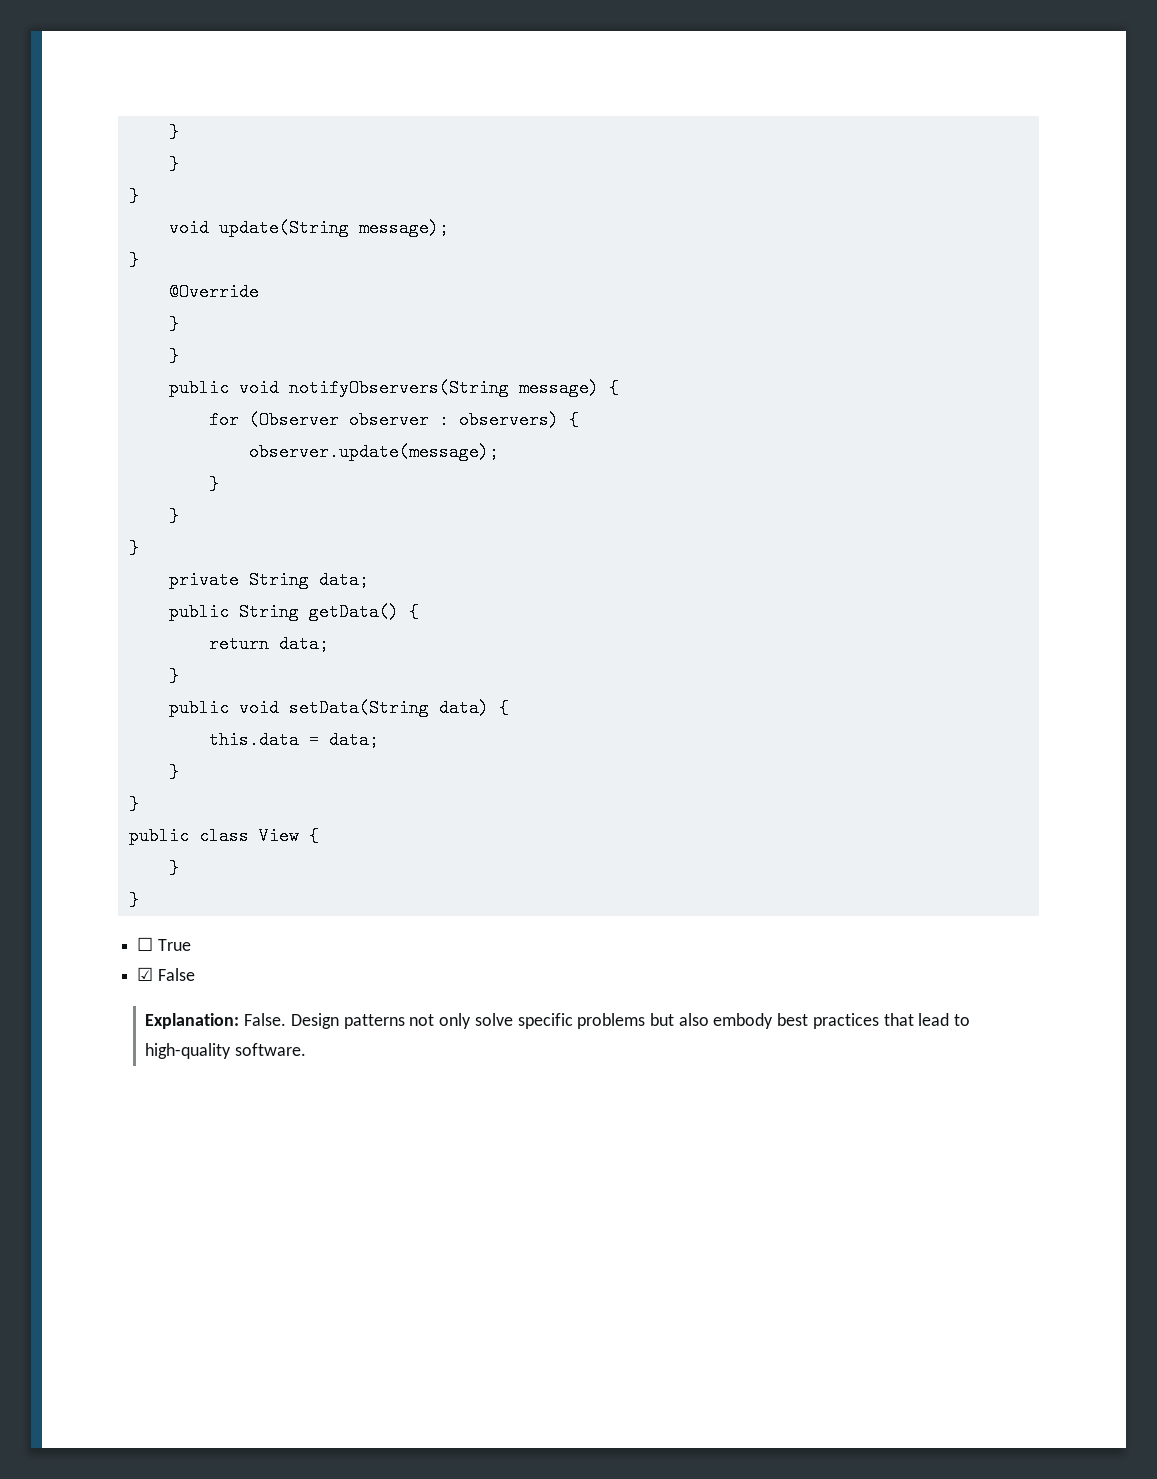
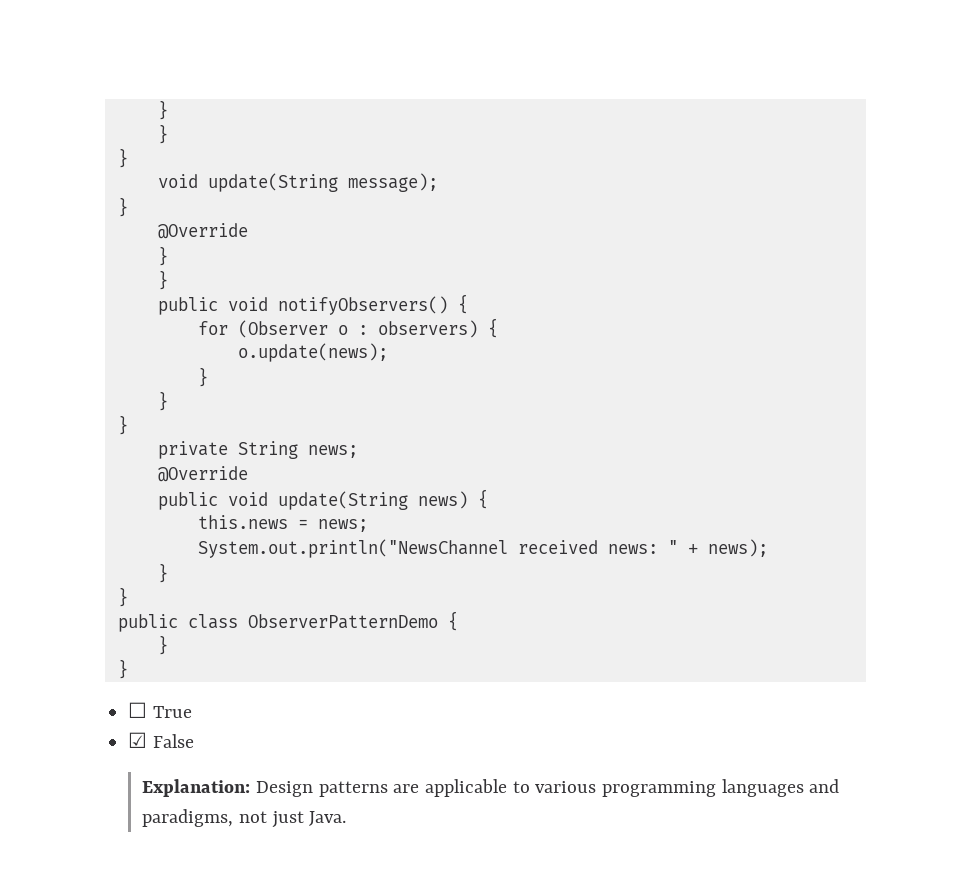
[288,379,599,397] notifyObservers(String message) -> [277,296,448,315] notifyObservers()
[348,411,429,429] observer -> [337,325,348,335] o
[248,443,499,461] observer.update(message); -> [237,343,388,362] o.update(news);
[318,571,369,589] [168,603,419,621] [208,635,329,653] [168,667,179,685] [168,699,509,717] [208,731,379,749] data; // public String getData() { // return data; // } // public void setData(String data) { // this.data = data; -> [307,445,358,458] [157,466,248,482] [157,489,488,510] [197,515,368,532] [197,539,768,558] news; // @Override // public void update(String news) { // this.news = news; // System.out.println("NewsChannel received news: " + news);
[258,827,299,845] View -> [247,614,438,629] ObserverPatternDemo
[244,1013,287,1026] False. -> (251, 788) none
[409,1013,971,1029] [145,1043,307,1059] not only solve specific problems but also embody best practices that lead to high-quality software. -> [393,779,840,797] [142,809,347,828] are applicable to various programming languages and paradigms, not just Java.

